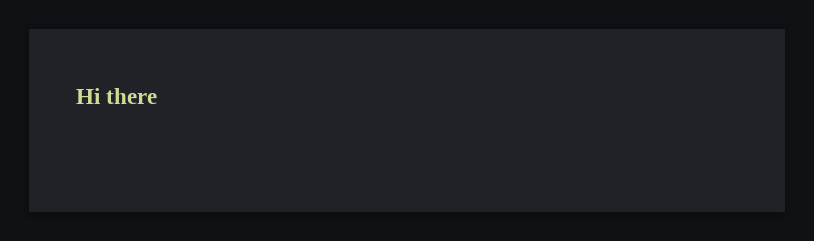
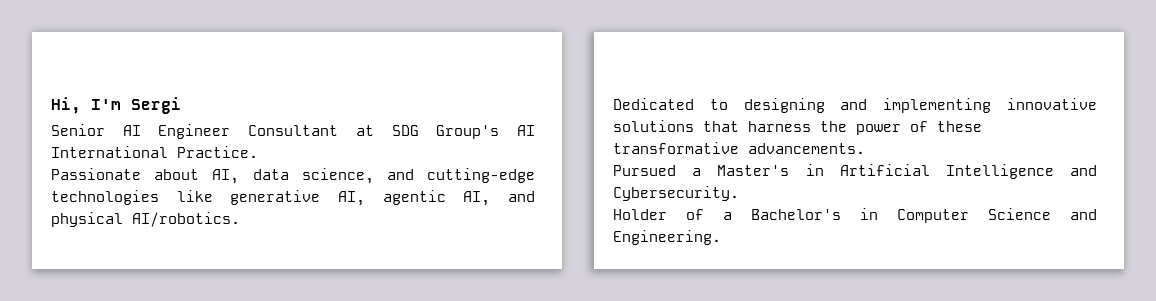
[76,88,158,104] Hi there -> [51,97,181,114] [51,124,535,139] [51,146,258,158] [51,168,535,184] [51,190,535,206] [51,212,240,227] [613,98,1097,113] [613,120,982,135] [613,142,865,154] [613,164,1097,179] [613,186,739,201] [613,208,1097,223] [613,230,721,245] Hi, I'm Sergi // Senior AI Engineer Consultant at SDG Group's AI International Practice. // Passionate about AI, data science, and cutting-edge technologies like generative AI, agentic AI, and physical AI/robotics. // Dedicated to designing and implementing innovative solutions that harness the power of these transformative advancements. // Pursued a Master's in Artificial Intelligence and Cybersecurity. // Holder of a Bachelor's in Computer Science and Engineering.

